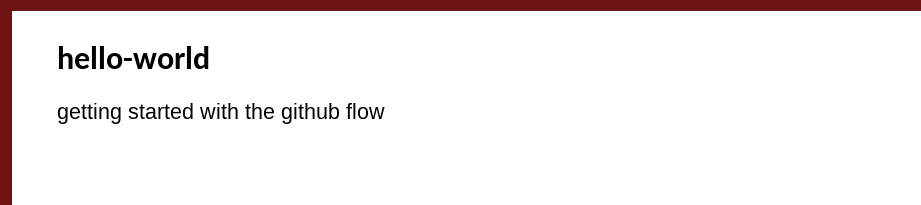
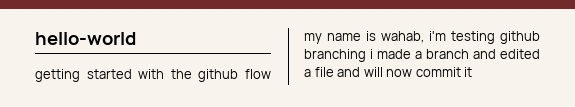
(385, 111) none -> [304,31,540,44] [304,49,540,62] [304,67,473,77] my name is wahab, i'm testing github branching i made a branch and edited a file and will now commit it

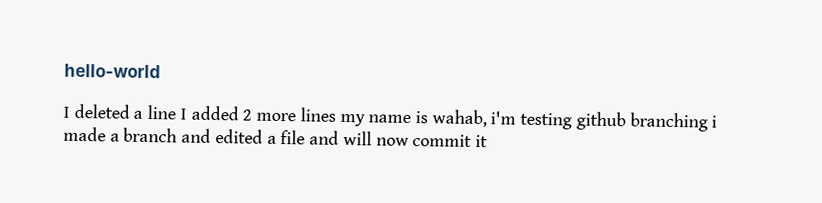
[35,69,271,82] getting started with the github flow -> [63,103,336,122] I deleted a line I added 2 more lines

